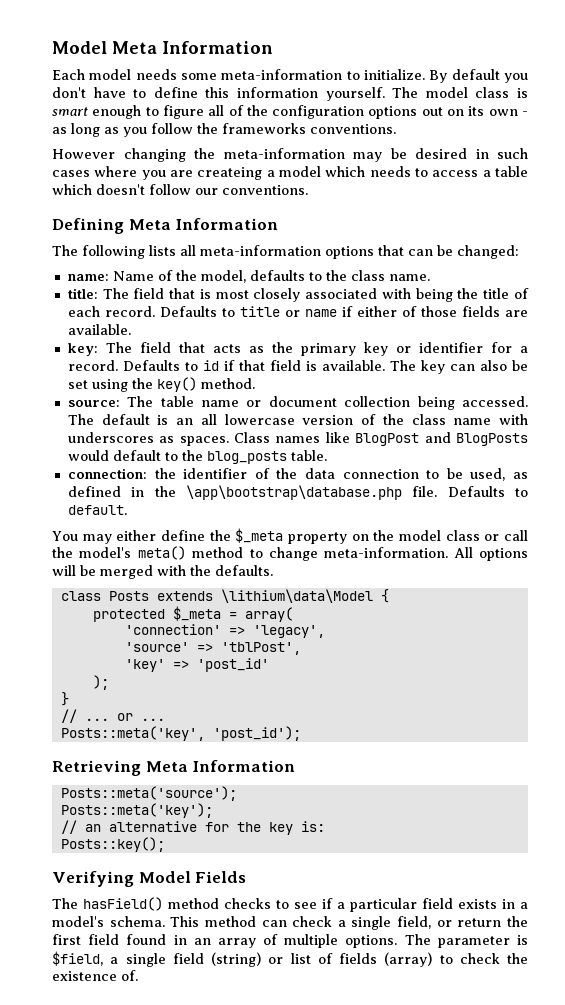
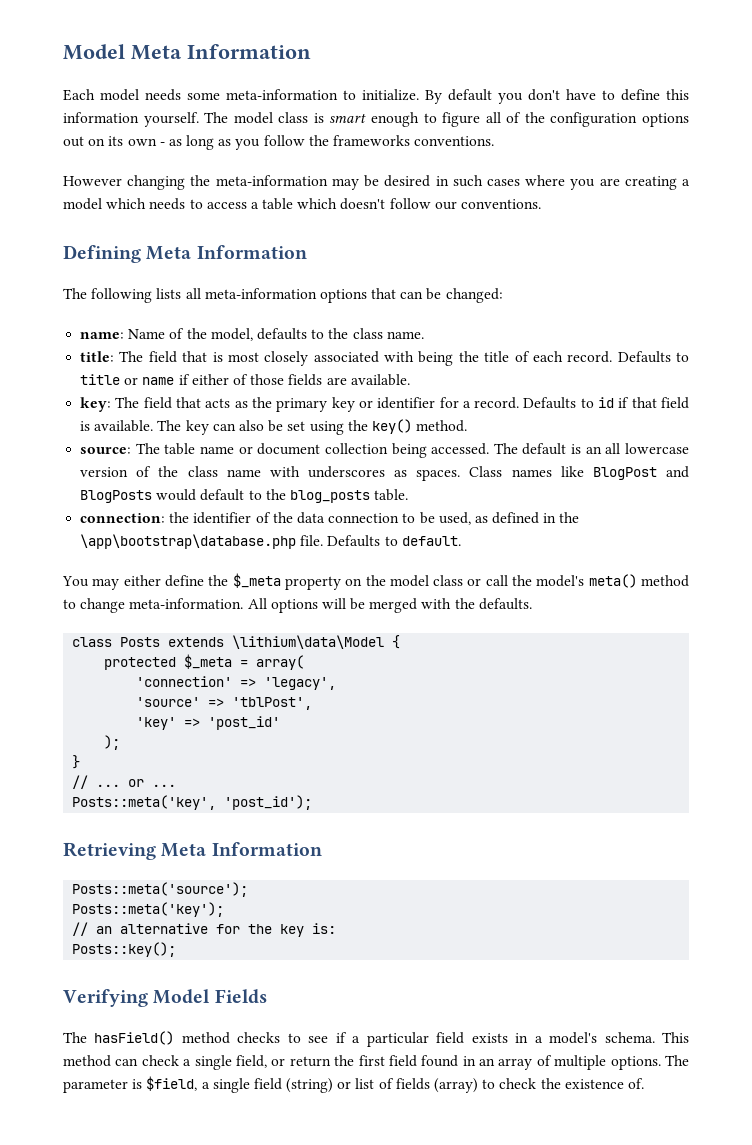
[197,167,263,180] createing -> [624,176,677,190] creating

